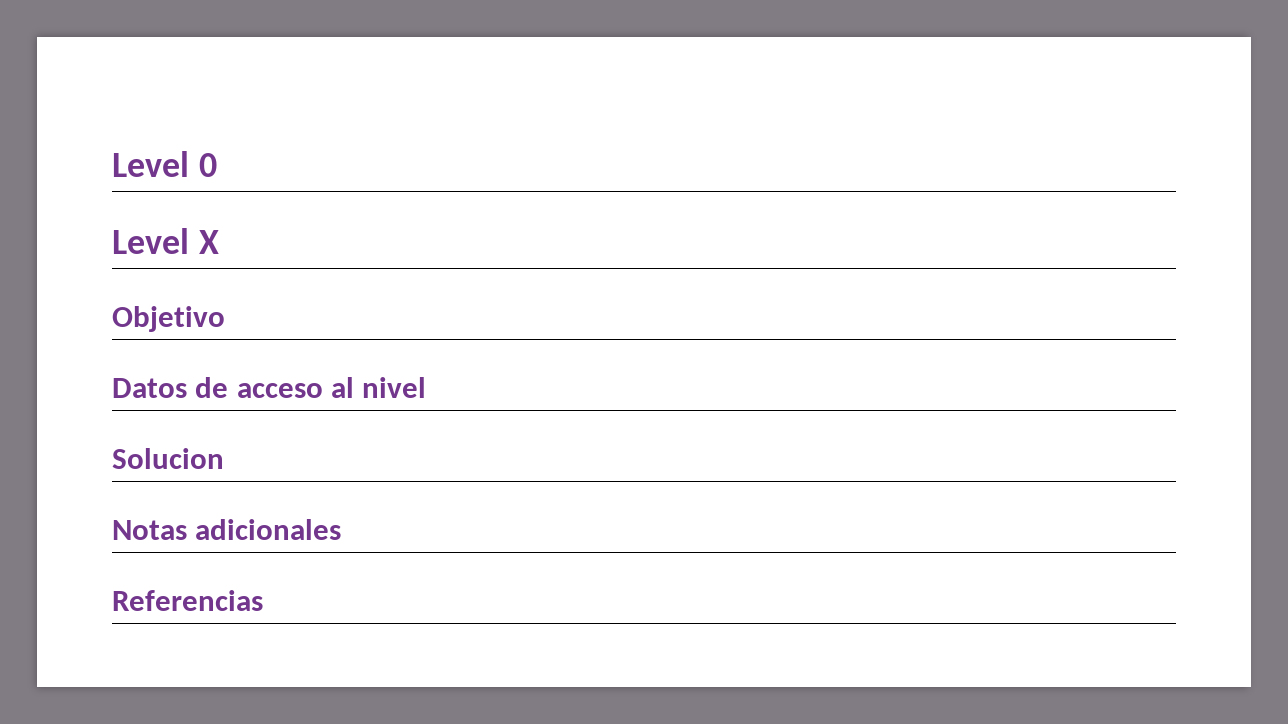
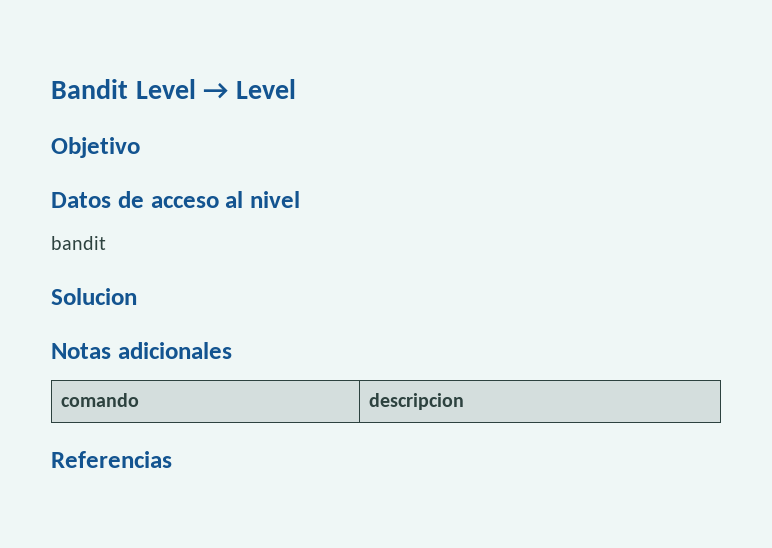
[112,151,217,177] [112,228,219,254] Level 0 // Level X -> [51,79,296,99] Bandit Level → Level
(427, 387) none -> [51,236,106,250] // bandit
(342, 529) none -> [61,393,140,407] [369,393,465,410] // comando | descripcion

